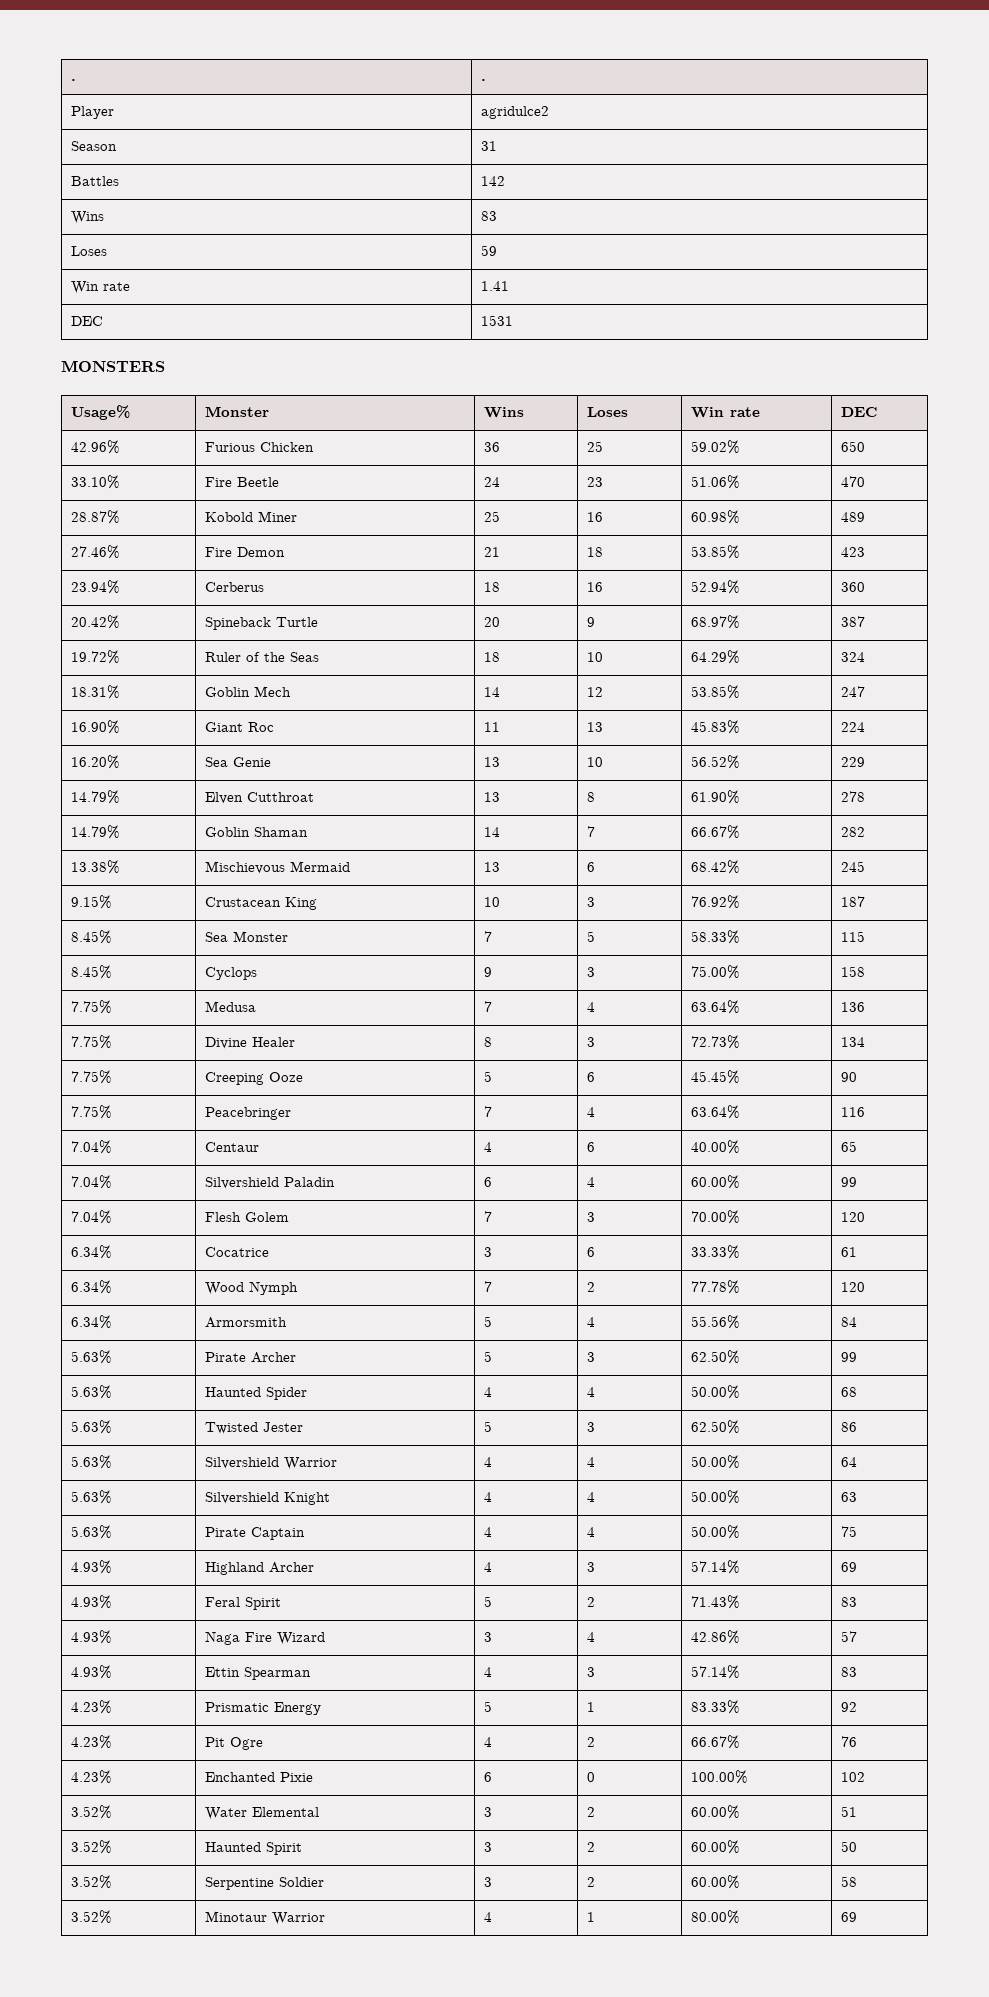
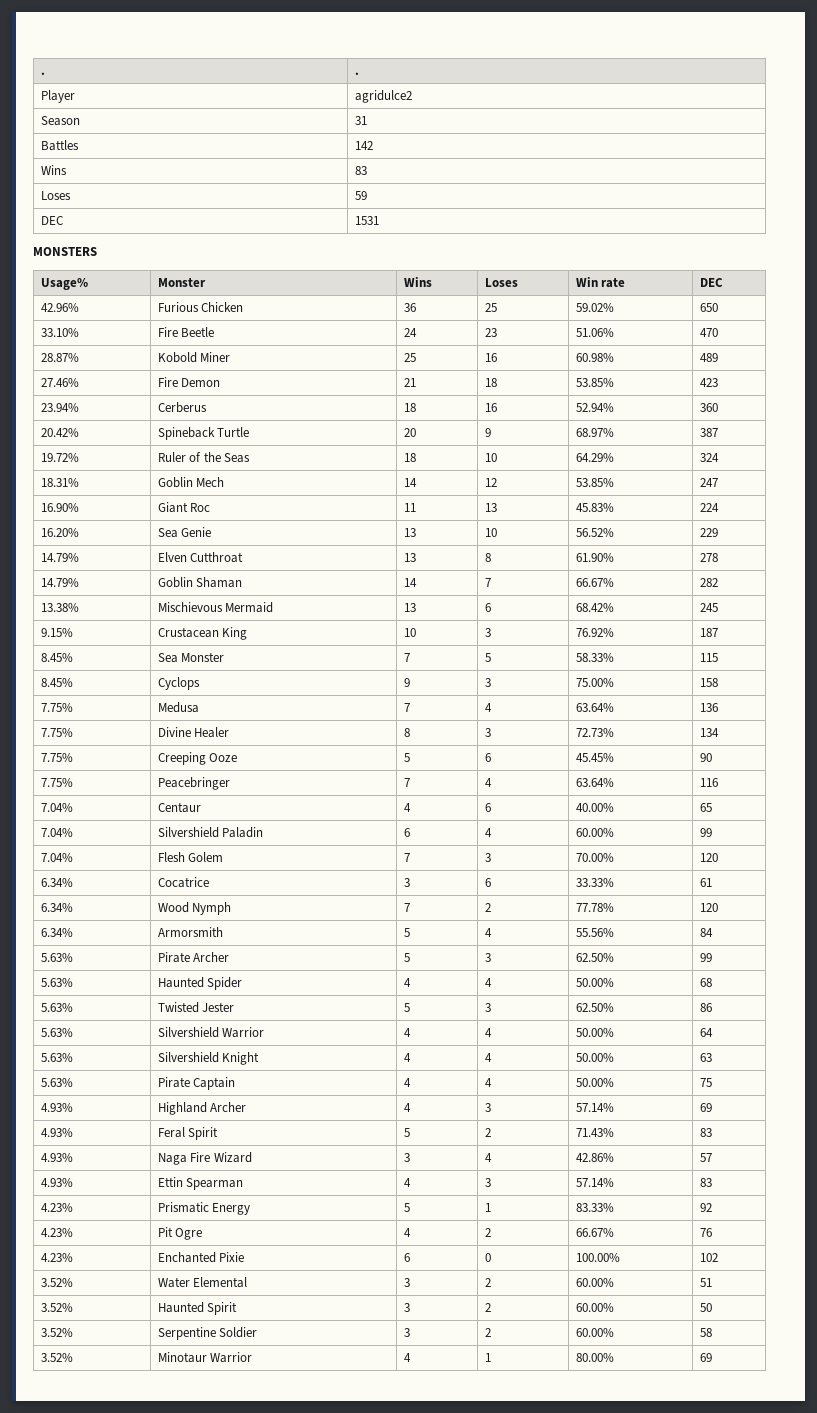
[71,281,131,294] [481,281,510,291] // Win rate | 1.41 -> (367, 195) none

